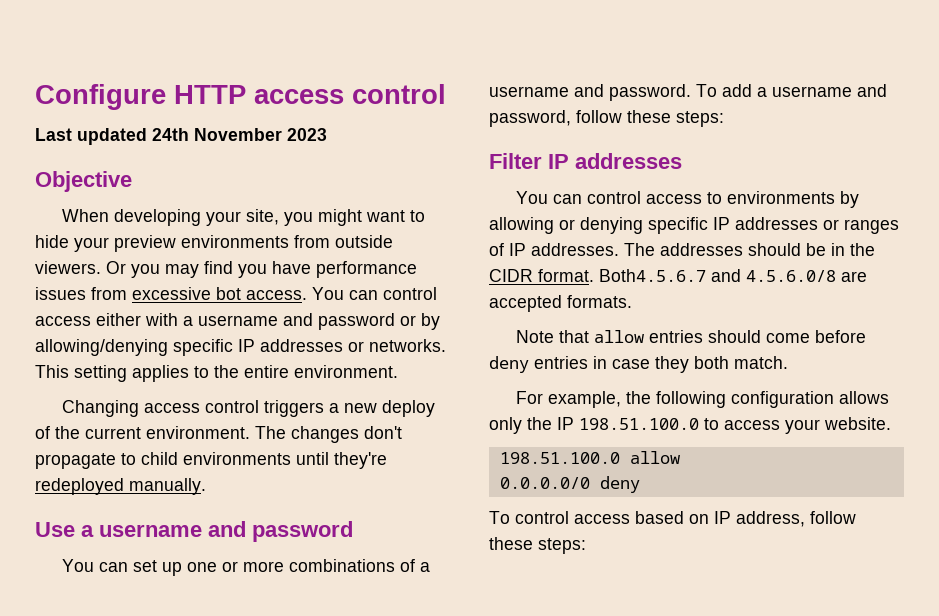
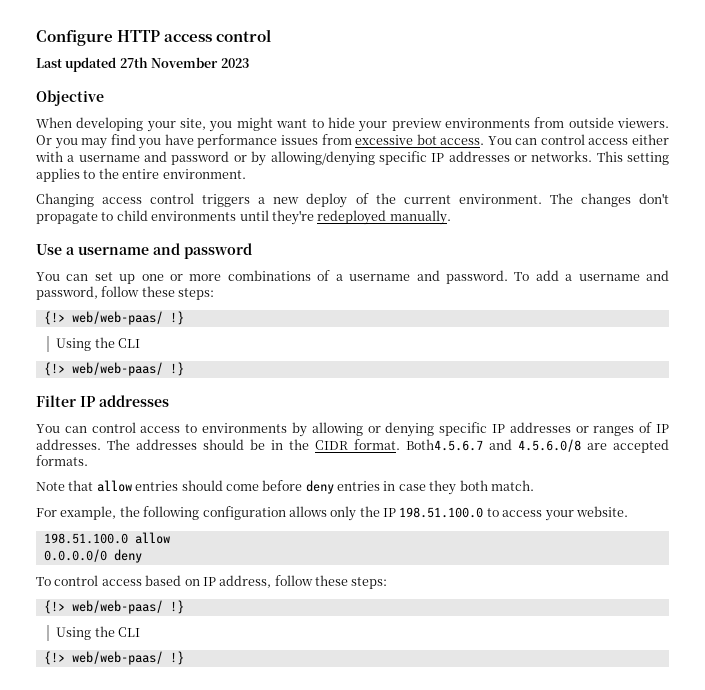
[152,128,189,141] 24th -> [119,57,148,68] 27th
(724, 119) none -> [43,311,184,325] [56,337,140,351] [43,362,184,376] // {!> web/web-paas/ !} // Using the CLI // {!> web/web-paas/ !}
(586, 546) none -> [43,600,184,614] [56,626,140,640] [43,651,184,665] // {!> web/web-paas/ !} // Using the CLI // {!> web/web-paas/ !}

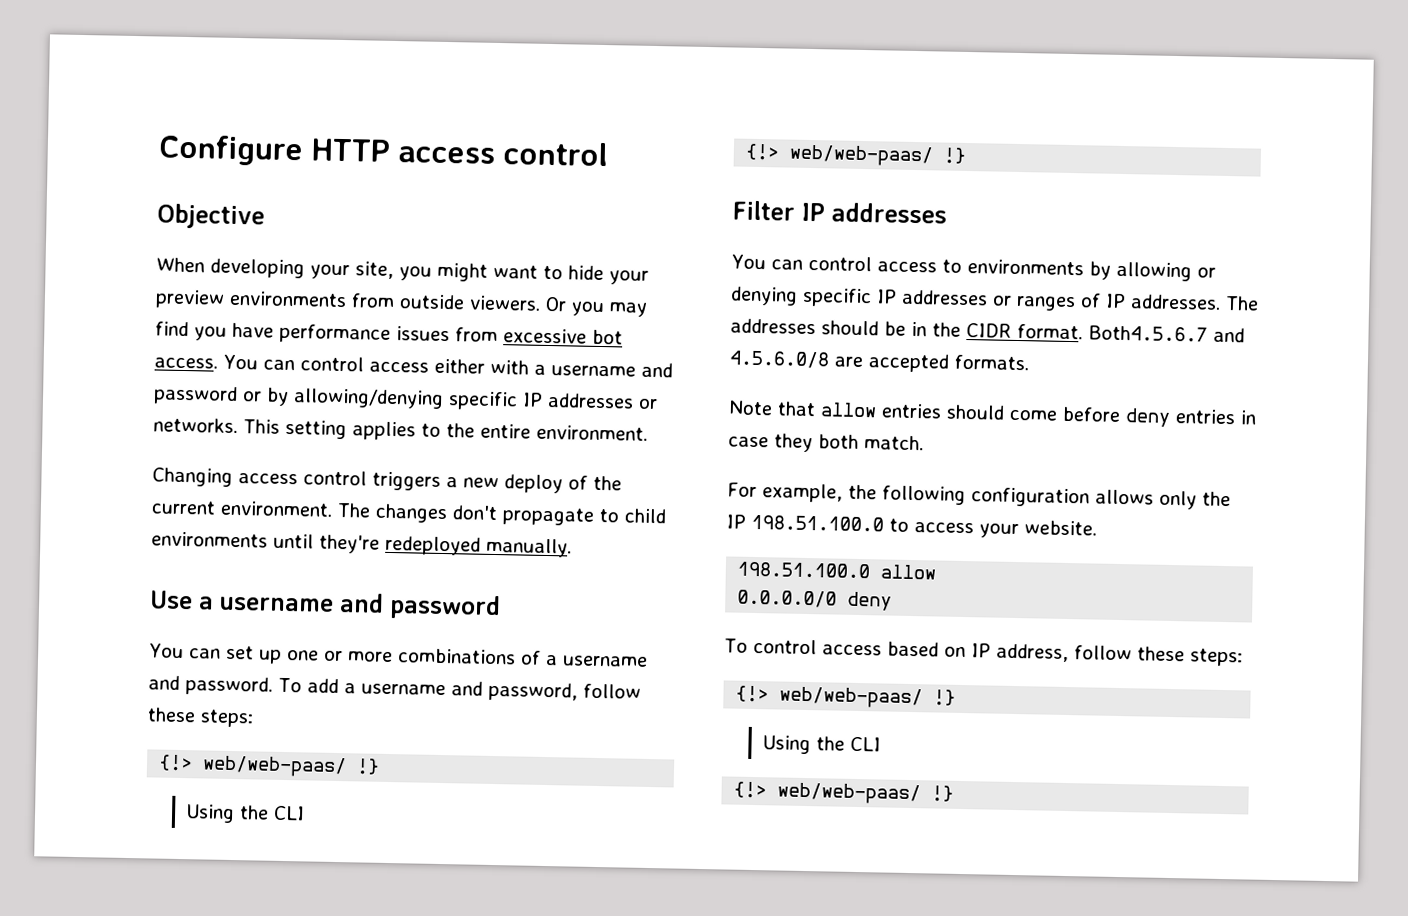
[36,57,249,72] // Last updated 27th November 2023 -> (609, 154) none

